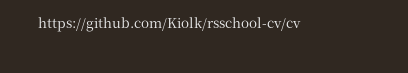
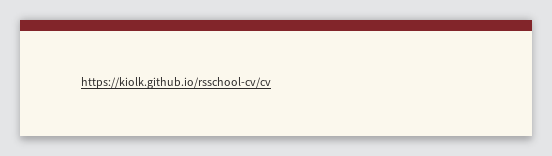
[38,17,301,32] https://github.com/Kiolk/rsschool-cv/cv -> [81,77,271,89] https://kiolk.github.io/rsschool-cv/cv

